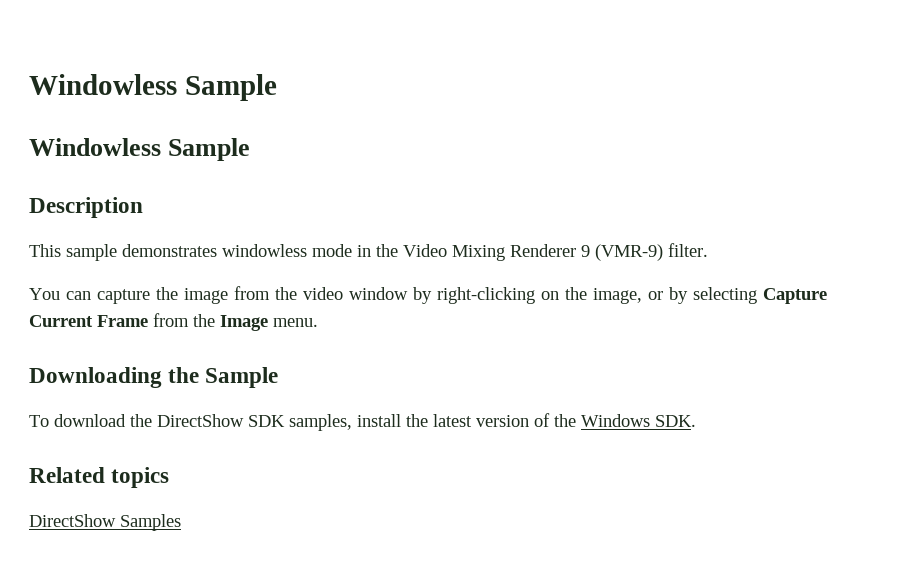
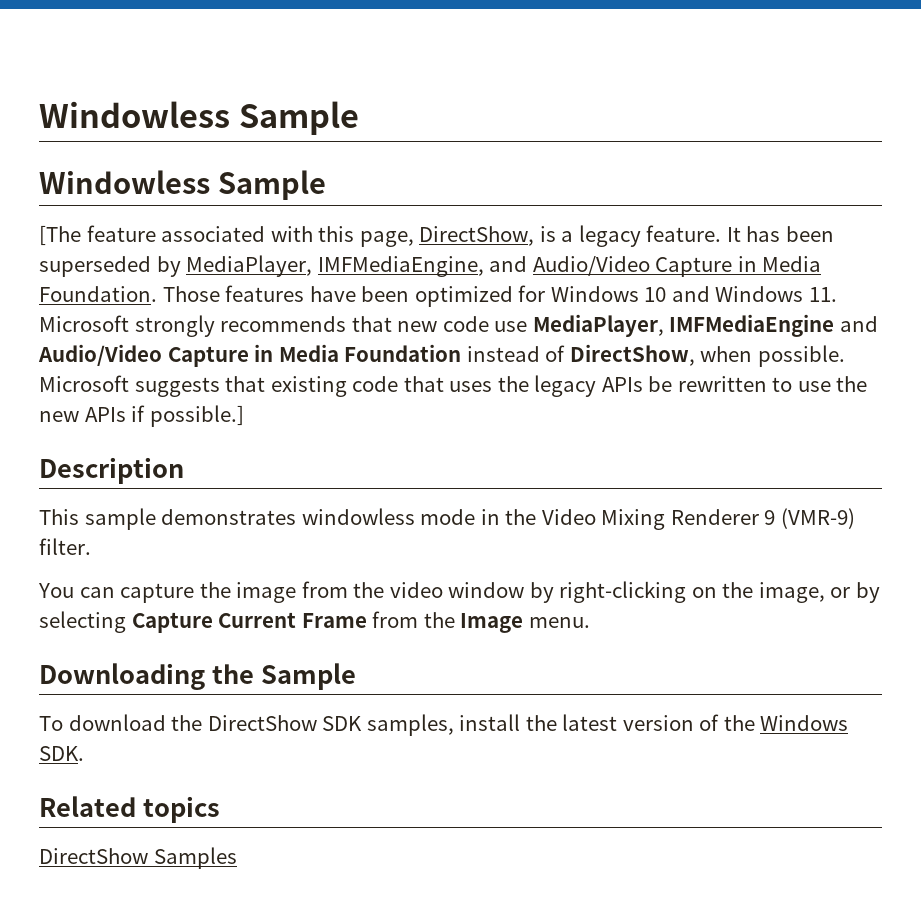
(251, 149) none -> [39,225,834,247] [39,255,822,277] [39,285,837,307] [39,314,878,337] [38,344,845,367] [39,375,868,397] [39,405,244,427] // [The feature associated with this page, DirectShow, is a legacy feature. It has been superseded by MediaPlayer, IMFMediaEngine, and Audio/Video Capture in Media Foundation. Those features have been optimized for Windows 10 and Windows 11. Microsoft strongly recommends that new code use MediaPlayer, IMFMediaEngine and Audio/Video Capture in Media Foundation instead of DirectShow, when possible. Microsoft suggests that existing code that uses the legacy APIs be rewritten to use the new APIs if possible.]

